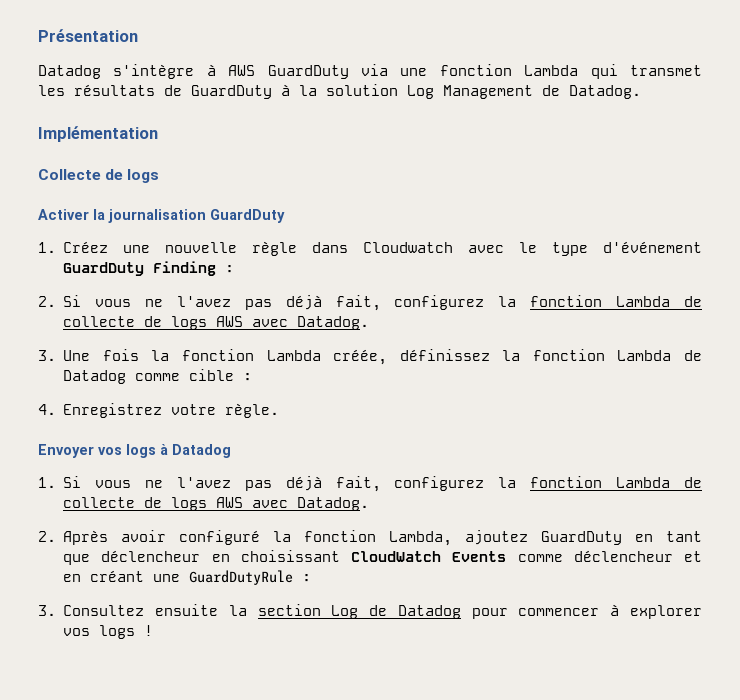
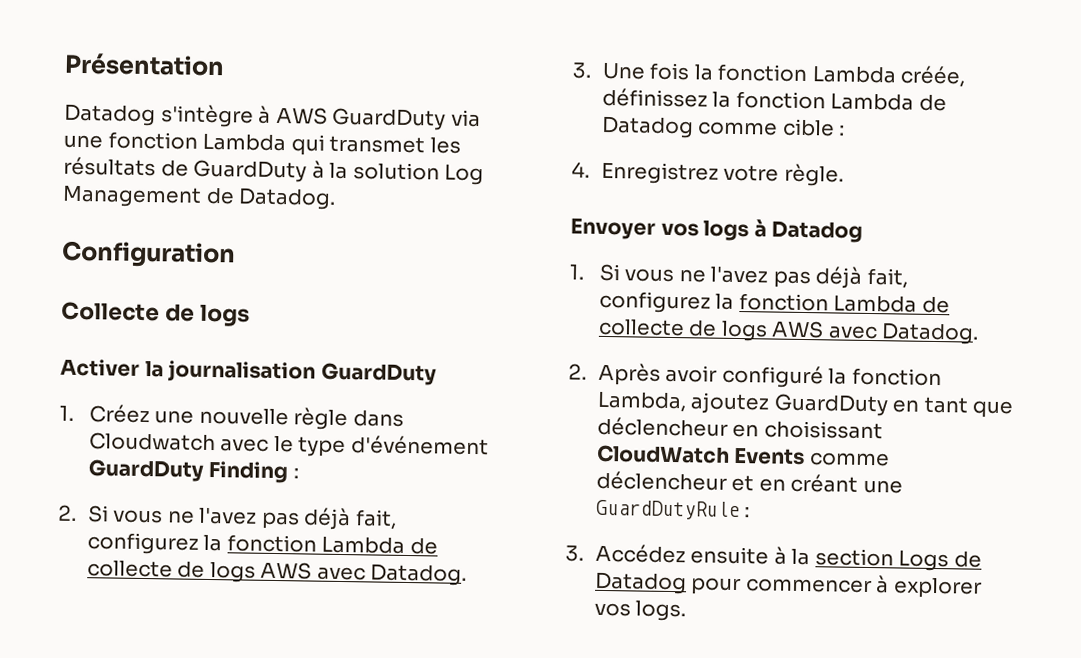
[38,126,158,142] Implémentation -> [61,240,236,269] Configuration
[63,604,219,616] Consultez ensuite -> [594,543,787,565] Accédez ensuite à
[331,605,359,619] Log -> [898,550,950,572] Logs
[99,625,154,639] logs ! -> [635,600,687,622] logs.

